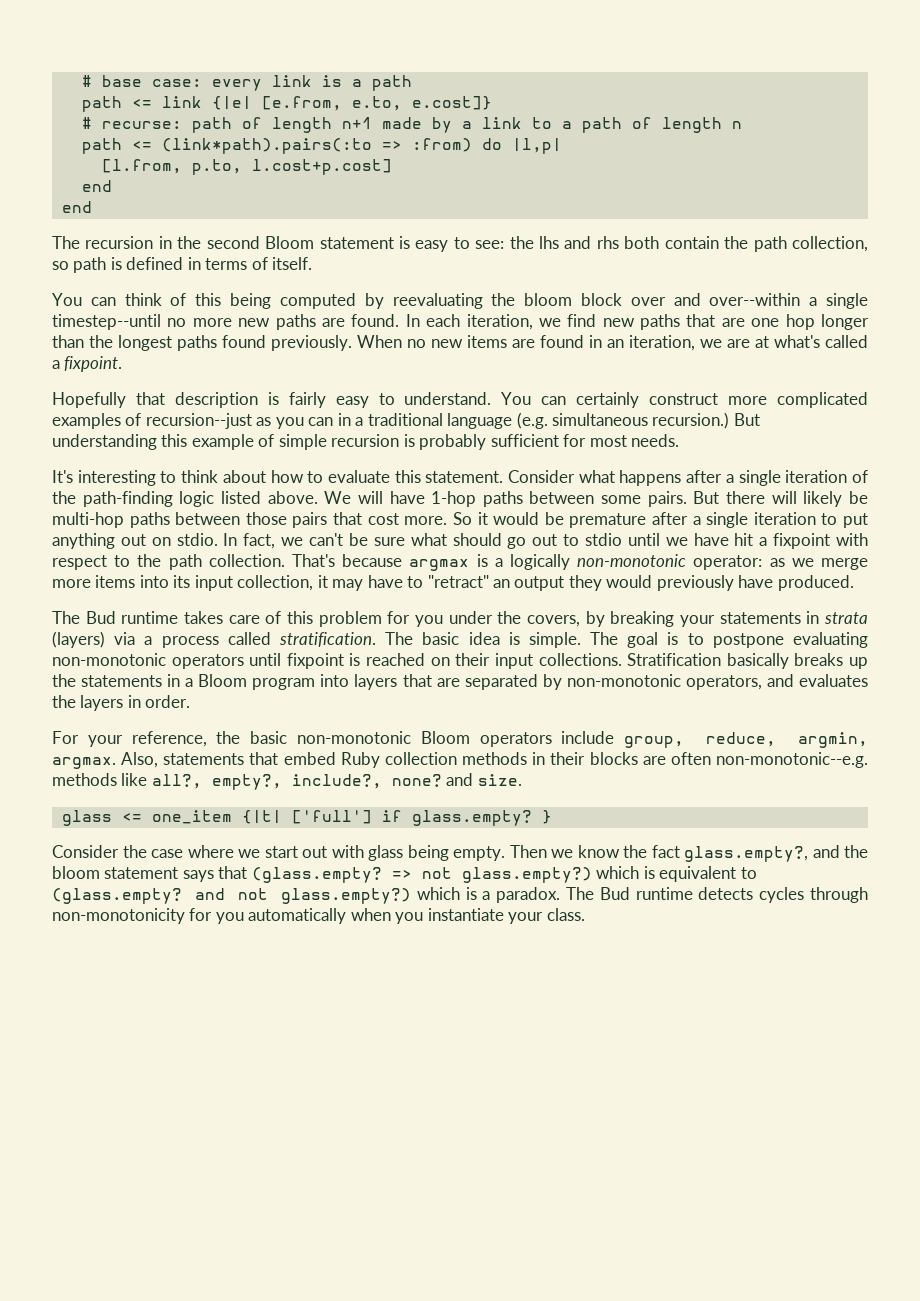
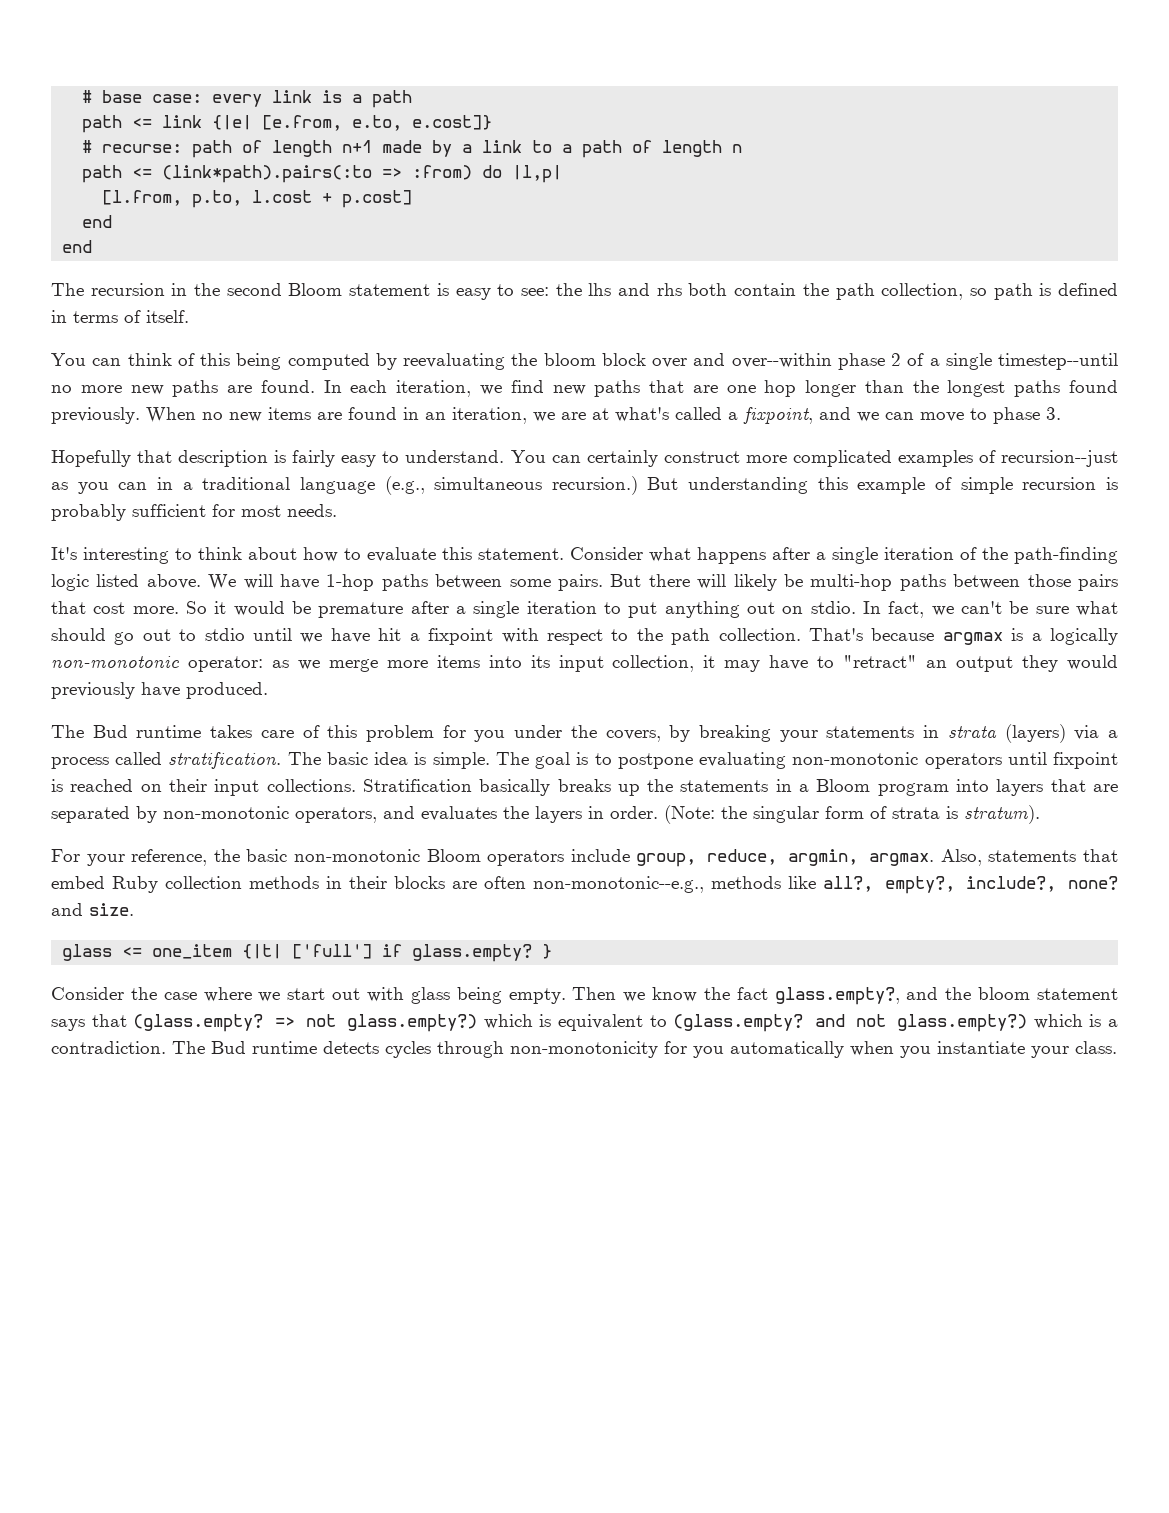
[251,159,392,175] l.cost+p.cost] -> [252,190,413,208] l.cost + p.cost]
(801, 299) none -> [837,353,925,370] phase 2 of
[64,356,123,372] fixpoint. -> [743,407,1061,424] fixpoint, and we can move to phase 3.
[516,412,548,429] (e.g. -> [384,476,425,495] (e.g.,
(191, 701) none -> [664,805,1040,824] (Note: the singular form of strata is stratum).
[716,752,868,768] non-monotonic--e.g. -> [533,876,704,893] non-monotonic--e.g.,
[496,887,561,903] paradox. -> [51,1041,166,1054] contradiction.

